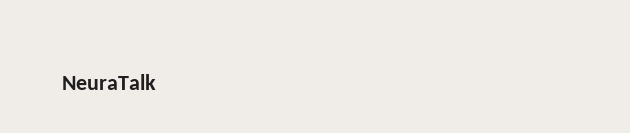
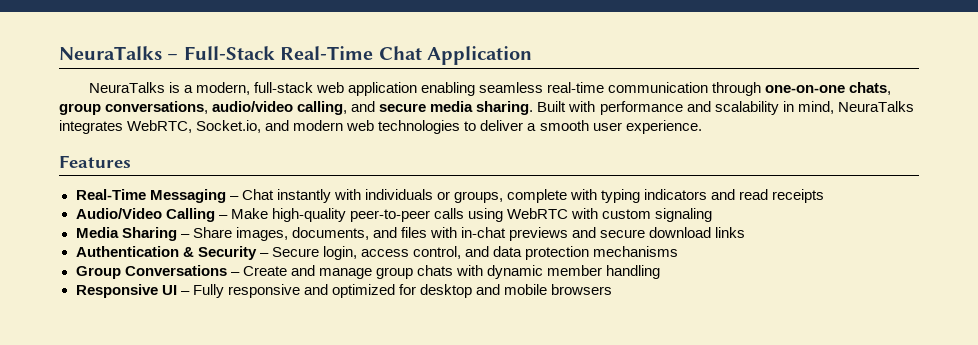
[62,74,156,90] NeuraTalk -> [59,46,532,65] [88,82,892,96] [59,101,914,115] [59,120,702,134] [59,155,131,168] [75,189,825,203] [75,208,713,222] [75,227,746,241] [75,246,679,260] [75,265,661,279] [75,284,613,298] NeuraTalks – Full-Stack Real-Time Chat Application // NeuraTalks is a modern, full-stack web application enabling seamless real-time communication through one-on-one chats, group conversations, audio/video calling, and secure media sharing. Built with performance and scalability in mind, NeuraTalks integrates WebRTC, Socket.io, and modern web technologies to deliver a smooth user experience. // Features // Real-Time Messaging – Chat instantly with individuals or groups, complete with typing indicators and read receipts // Audio/Video Calling – Make high-quality peer-to-peer calls using WebRTC with custom signaling // Media Sharing – Share images, documents, and files with in-chat previews and secure download links // Authentication & Security – Secure login, access control, and data protection mechanisms // Group Conversations – Create and manage group chats with dynamic member handling // Responsive UI – Fully responsive and optimized for desktop and mobile browsers

